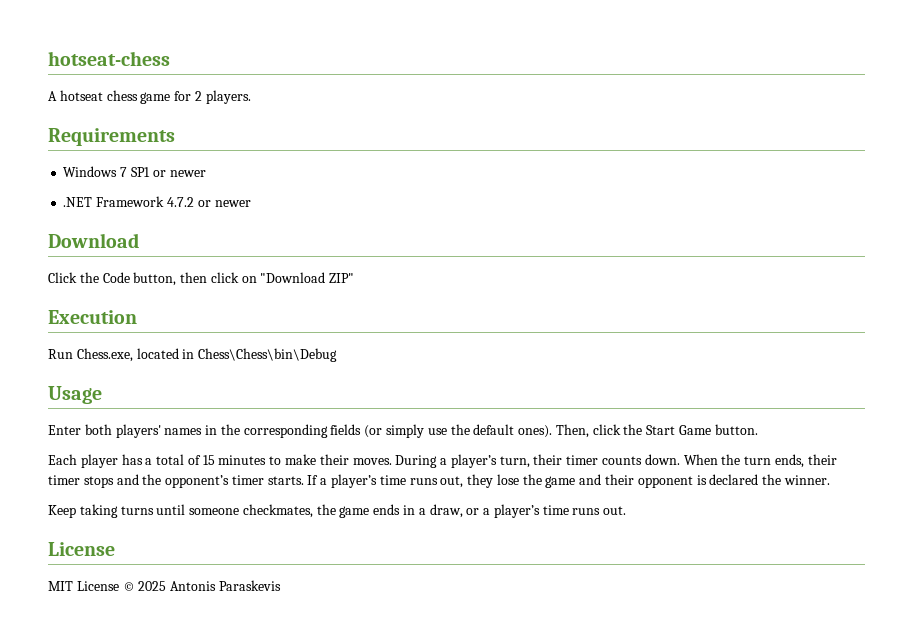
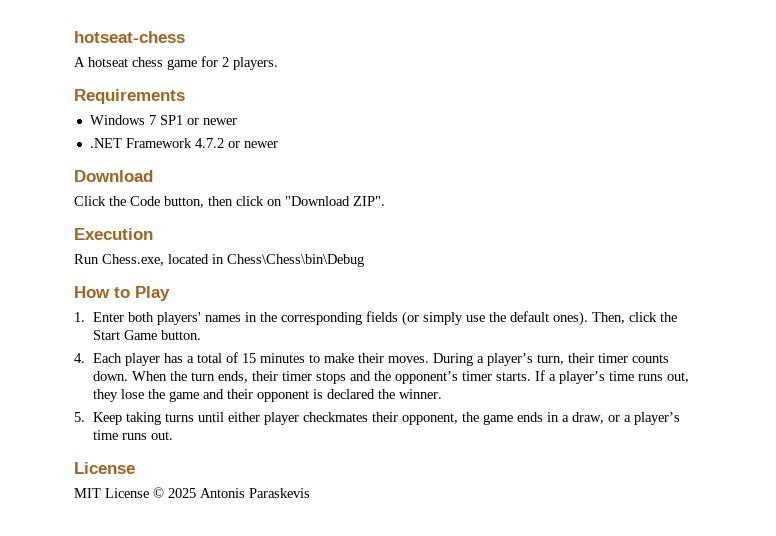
[329,273,355,283] ZIP" -> [353,196,385,206] ZIP".
[48,386,102,404] Usage // -> [74,286,170,301] [74,312,85,322] How to Play // 1.
(758, 429) none -> [74,353,85,363] 4.
(830, 480) none -> [74,412,85,422] 5.
[189,504,313,518] someone checkmates, -> [227,412,458,425] either player checkmates their opponent,

